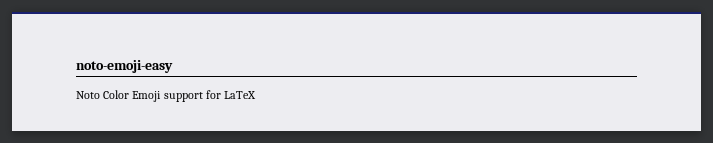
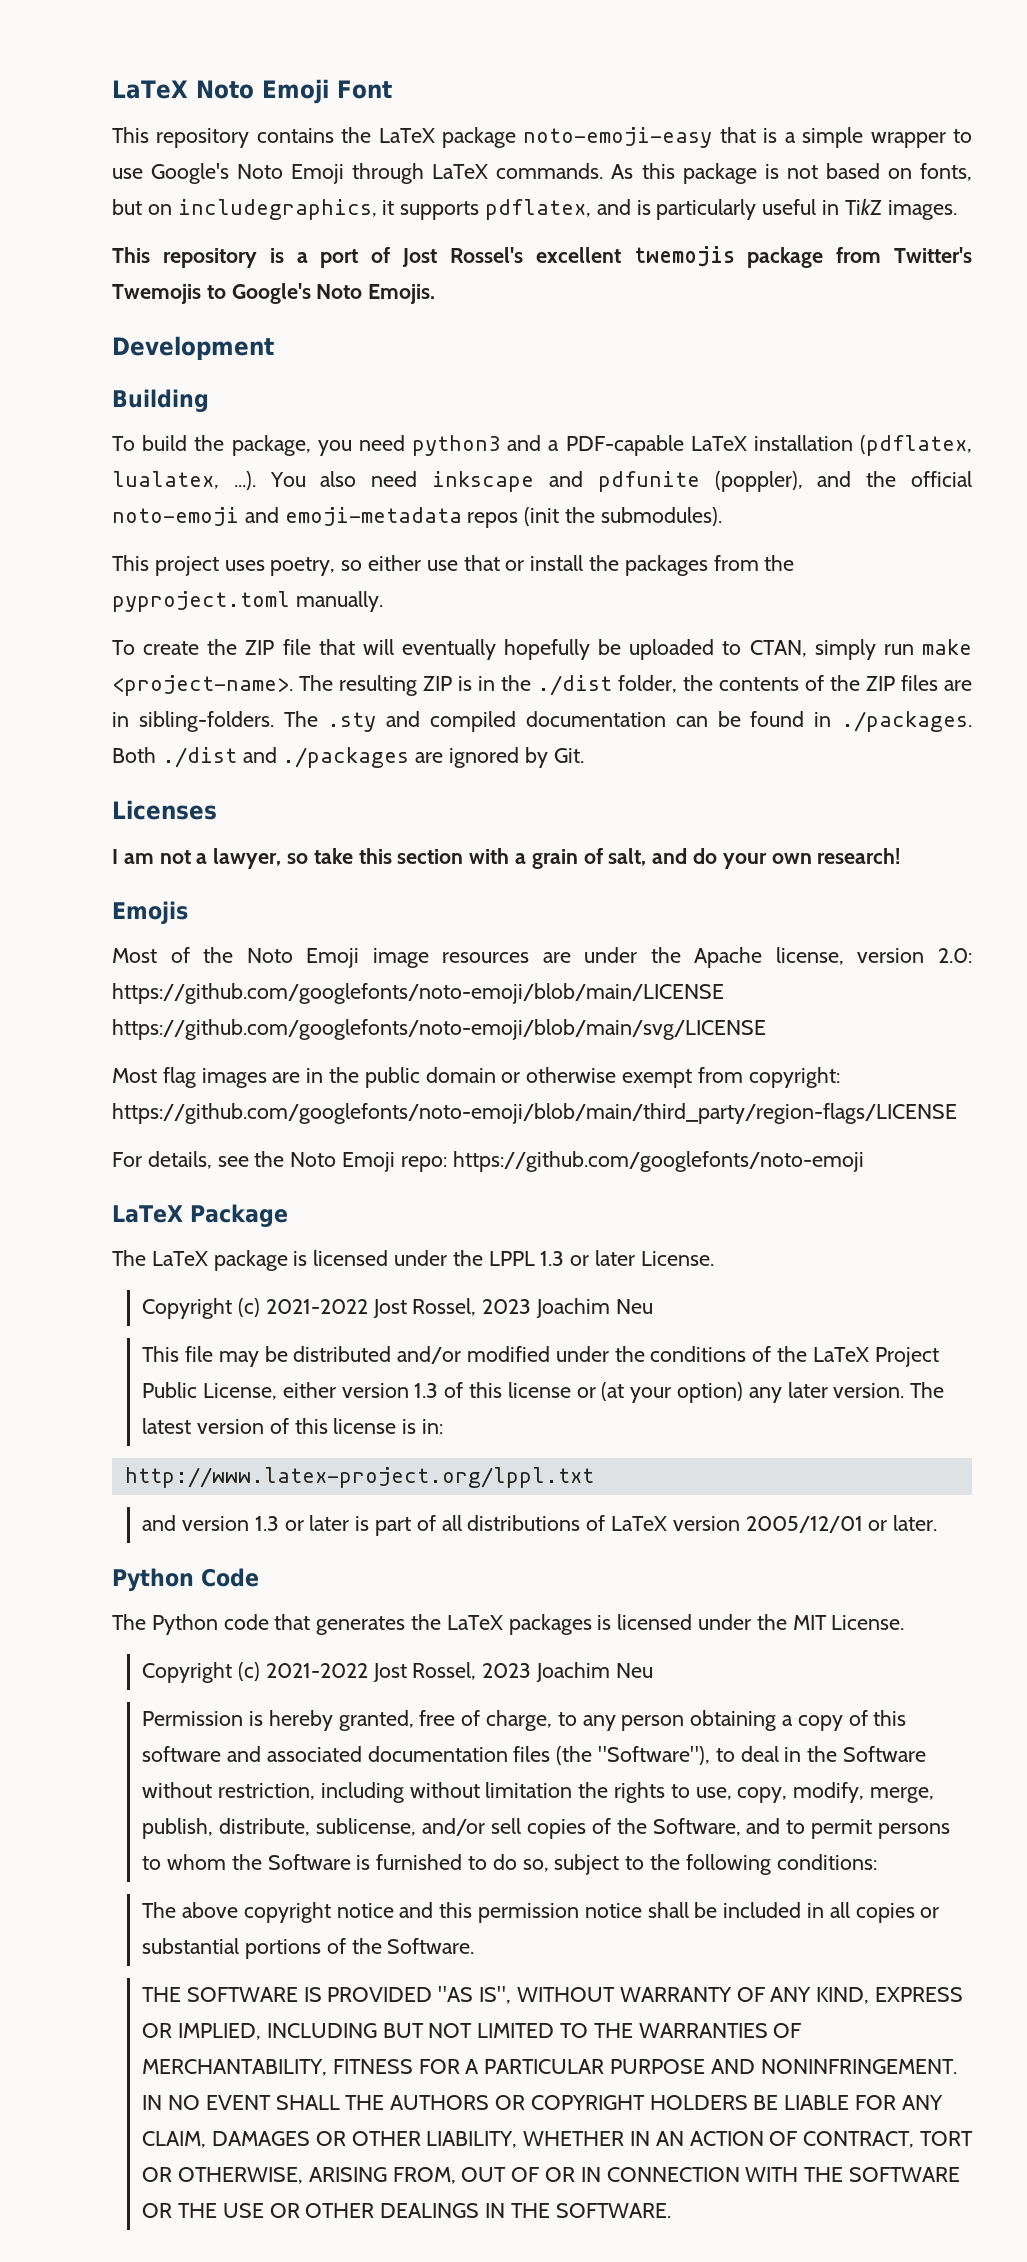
[76,60,173,73] [76,90,257,102] noto-emoji-easy // Noto Color Emoji support for LaTeX -> [112,79,392,104] [112,127,973,148] [112,163,972,184] [112,198,957,220] [112,246,973,268] [112,283,436,304] [112,336,274,360] [112,389,209,412] [112,435,972,456] [112,471,973,492] [112,507,722,528] [112,555,795,576] [112,591,383,612] [112,639,972,660] [112,675,972,696] [112,711,973,732] [112,747,584,768] [112,800,217,820] [112,848,901,869] [112,901,188,924] [112,947,973,968] [112,983,724,1004] [112,1019,766,1040] [112,1067,840,1088] [112,1103,957,1124] [112,1151,864,1172] [112,1204,288,1227] [112,1250,714,1271] [142,1298,653,1319] [142,1346,939,1367] [142,1382,945,1403] [142,1418,443,1434] [124,1467,594,1488] [142,1515,938,1536] [112,1568,259,1591] [112,1614,905,1635] [142,1662,653,1683] [142,1710,907,1731] [142,1746,926,1765] [142,1782,934,1803] [142,1818,950,1839] [142,1854,877,1875] [142,1902,940,1923] [142,1938,475,1959] [142,1986,963,2004] [142,2023,802,2040] [142,2059,957,2076] [142,2095,943,2110] [142,2131,973,2148] [142,2167,960,2184] [142,2203,671,2218] LaTeX Noto Emoji Font // This repository contains the LaTeX package noto-emoji-easy that is a simple wrapper to use Google's Noto Emoji through LaTeX commands. As this package is not based on fonts, but on includegraphics, it supports pdflatex, and is particularly useful in TikZ images. // This repository is a port of Jost Rossel's excellent twemojis package from Twitter's Twemojis to Google's Noto Emojis. // Development // Building // To build the package, you need python3 and a PDF-capable LaTeX installation (pdflatex, lualatex, ...). You also need inkscape and pdfunite (poppler), and the official noto-emoji and emoji-metadata repos (init the submodules). // This project uses poetry, so either use that or install the packages from the pyproject.toml manually. // To create the ZIP file that will eventually hopefully be uploaded to CTAN, simply run make <project-name>. The resulting ZIP is in the ./dist folder, the contents of the ZIP files are in sibling-folders. The .sty and compiled documentation can be found in ./packages. Both ./dist and ./packages are ignored by Git. // Licenses // I am not a lawyer, so take this section with a grain of salt, and do your own research! // Emojis // Most of the Noto Emoji image resources are under the Apache license, version 2.0: https://github.com/googlefonts/noto-emoji/blob/main/LICENSE https://github.com/googlefonts/noto-emoji/blob/main/svg/LICENSE // Most flag images are in the public domain or otherwise exempt from copyright: https://github.com/googlefonts/noto-emoji/blob/main/third_party/region-flags/LICENSE // For details, see the Noto Emoji repo: https://github.com/googlefonts/noto-emoji // LaTeX Package // The LaTeX package is licensed under the LPPL 1.3 or later License. // Copyright (c) 2021-2022 Jost Rossel, 2023 Joachim Neu // This file may be distributed and/or modified under the conditions of the LaTeX Project Public License, either version 1.3 of this license or (at your option) any later version. The latest version of this license is in: // http://www.latex-project.org/lppl.txt // and version 1.3 or later is part of all distributions of LaTeX version 2005/12/01 or later. // Python Code // The Python code that generates the LaTeX packages is licensed under the MIT License. // Copyright (c) 2021-2022 Jost Rossel, 2023 Joachim Neu // Permission is hereby granted, free of charge, to any person obtaining a copy of this software and associated documentation files (the "Software"), to deal in the Software without restriction, including without limitation the rights to use, copy, modify, merge, publish, distribute, sublicense, and/or sell copies of the Software, and to permit persons to whom the Software is furnished to do so, subject to the following conditions: // The above copyright notice and this permission notice shall be included in all copies or substantial portions of the Software. // THE SOFTWARE IS PROVIDED "AS IS", WITHOUT WARRANTY OF ANY KIND, EXPRESS OR IMPLIED, INCLUDING BUT NOT LIMITED TO THE WARRANTIES OF MERCHANTABILITY, FITNESS FOR A PARTICULAR PURPOSE AND NONINFRINGEMENT. IN NO EVENT SHALL THE AUTHORS OR COPYRIGHT HOLDERS BE LIABLE FOR ANY CLAIM, DAMAGES OR OTHER LIABILITY, WHETHER IN AN ACTION OF CONTRACT, TORT OR OTHERWISE, ARISING FROM, OUT OF OR IN CONNECTION WITH THE SOFTWARE OR THE USE OR OTHER DEALINGS IN THE SOFTWARE.

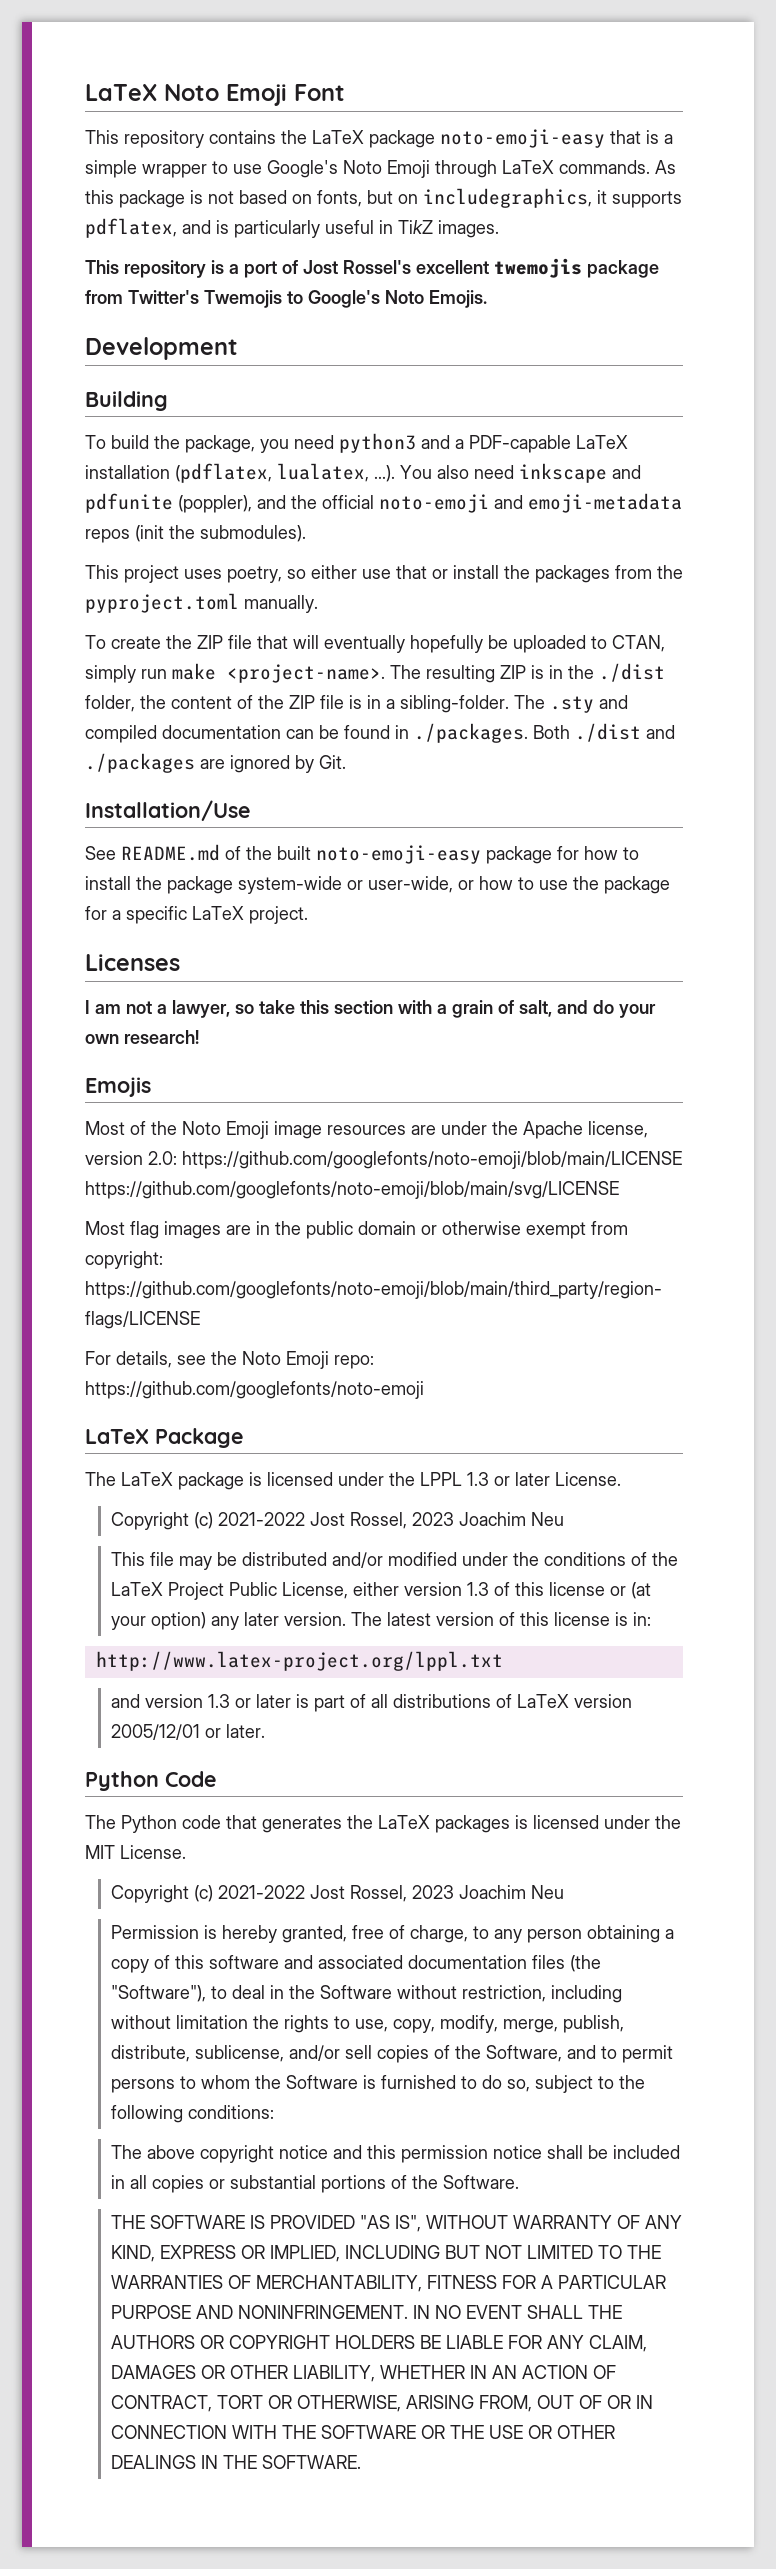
[718,677,799,691] contents -> [171,696,232,709] content
[900,675,972,691] [112,711,274,732] files are in sibling-folders. -> [320,695,509,713] file is in a sibling-folder.
(584, 755) none -> [85,800,250,821] [85,844,639,864] [85,876,670,894] [85,906,308,924] // Installation/Use // See README.md of the built noto-emoji-easy package for how to install the package system-wide or user-wide, or how to use the package for a specific LaTeX project.

